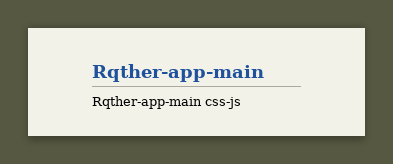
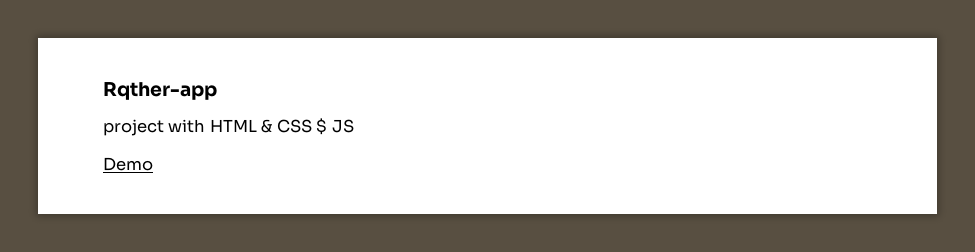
[92,64,264,82] [92,96,241,109] Rqther-app-main // Rqther-app-main css-js -> [103,82,217,100] [103,118,354,136] [103,157,153,171] Rqther-app // project with HTML & CSS $ JS // Demo

